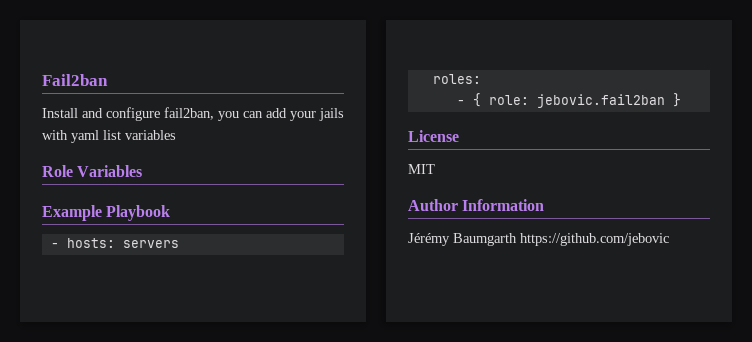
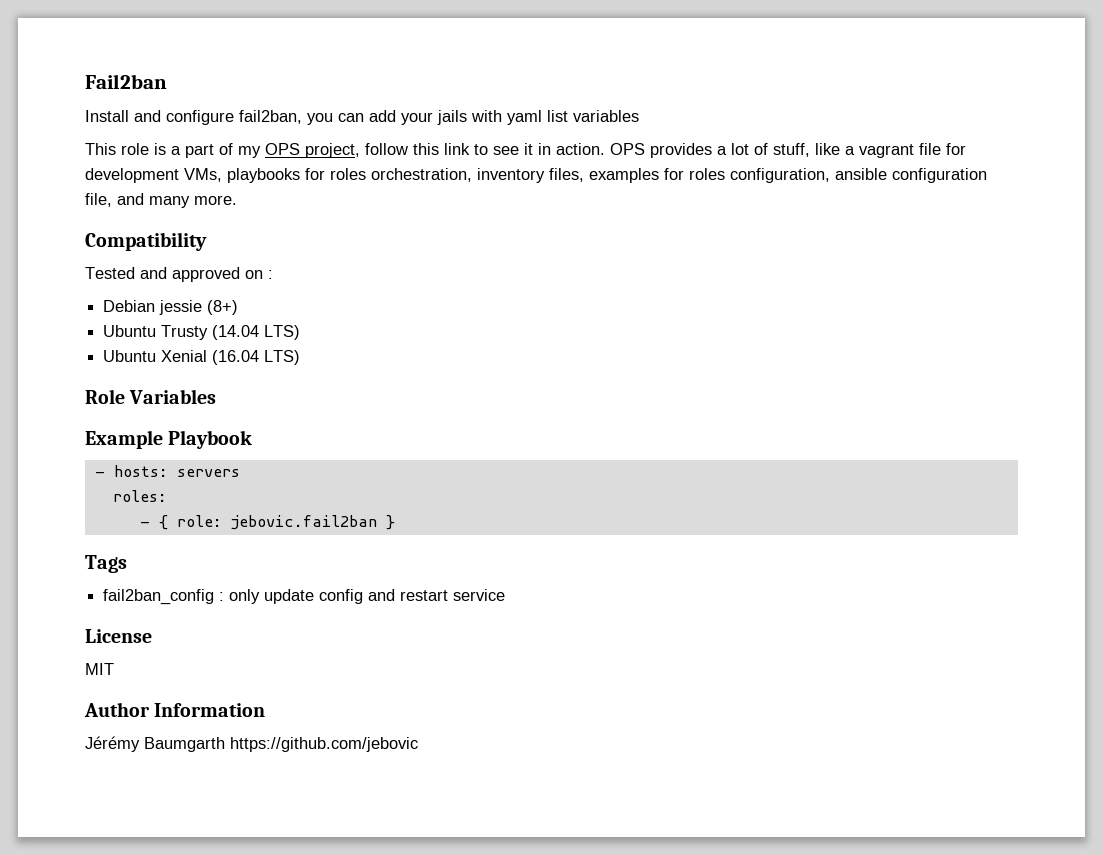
(176, 135) none -> [85,143,966,158] [85,168,987,183] [85,193,237,208] [85,232,207,251] [85,267,273,282] [103,300,239,315] [103,325,301,340] [103,350,301,365] // This role is a part of my OPS project, follow this link to see it in action. OPS provides a lot of stuff, like a vagrant file for development VMs, playbooks for roles orchestration, inventory files, examples for roles configuration, ansible configuration file, and many more. // Compatibility // Tested and approved on : // Debian jessie (8+) // Ubuntu Trusty (14.04 LTS) // Ubuntu Xenial (16.04 LTS)
(681, 100) none -> [85,555,127,573] [103,589,506,605] // Tags // fail2ban_config : only update config and restart service

